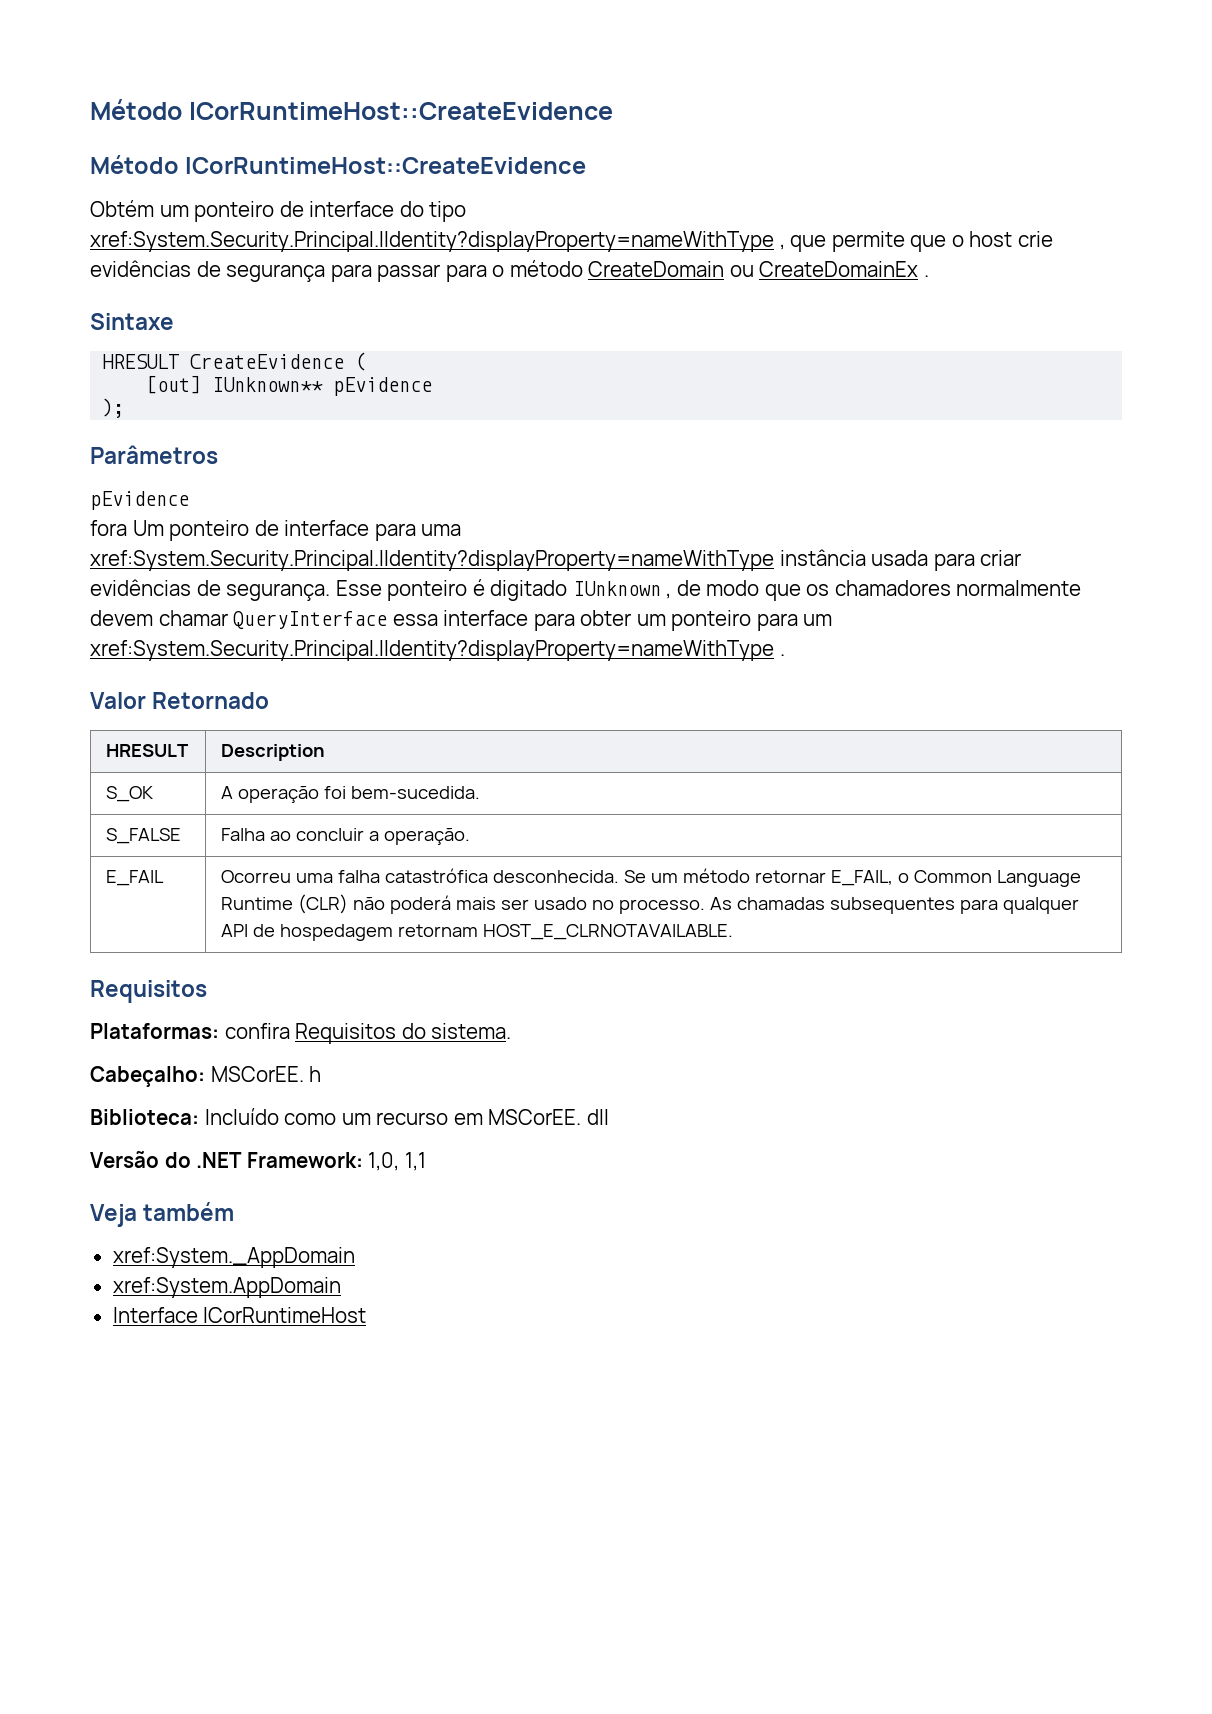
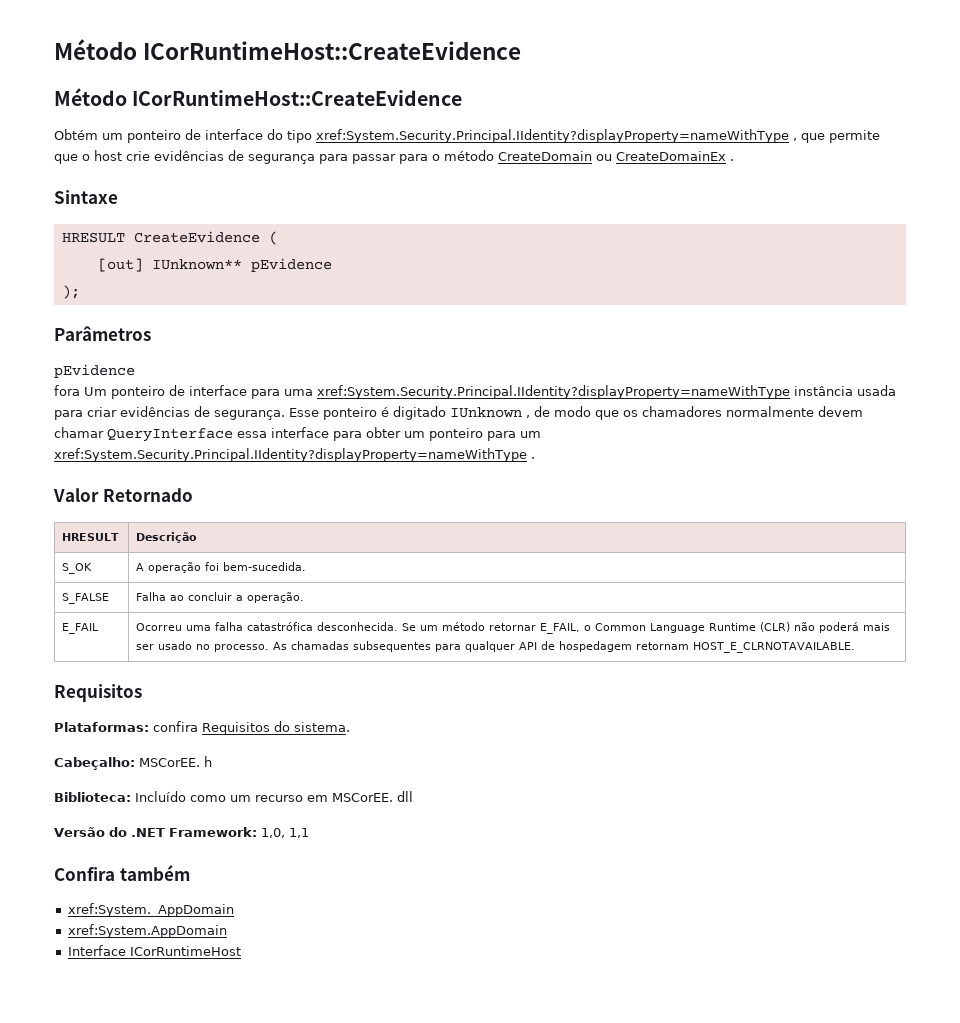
[221,744,326,761] Description -> [136,532,198,543] Descrição
[90,1204,137,1227] Veja -> [54,867,115,881] Confira

